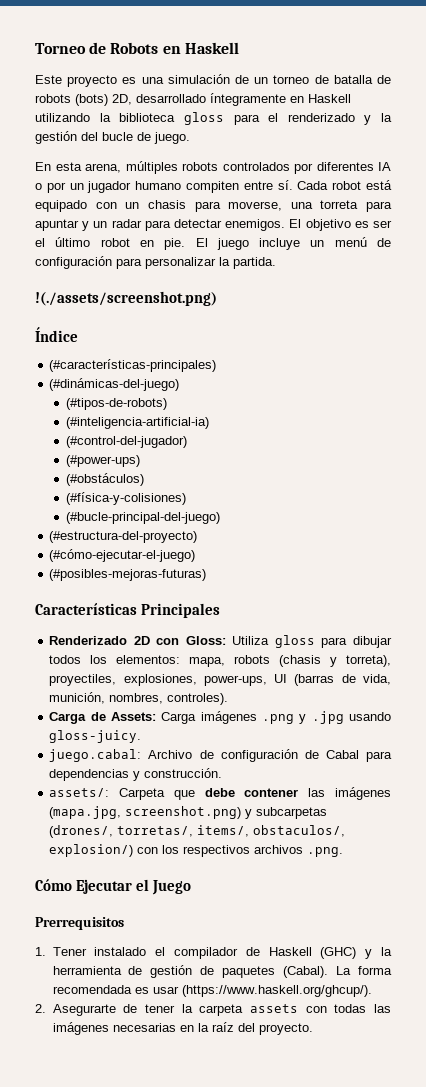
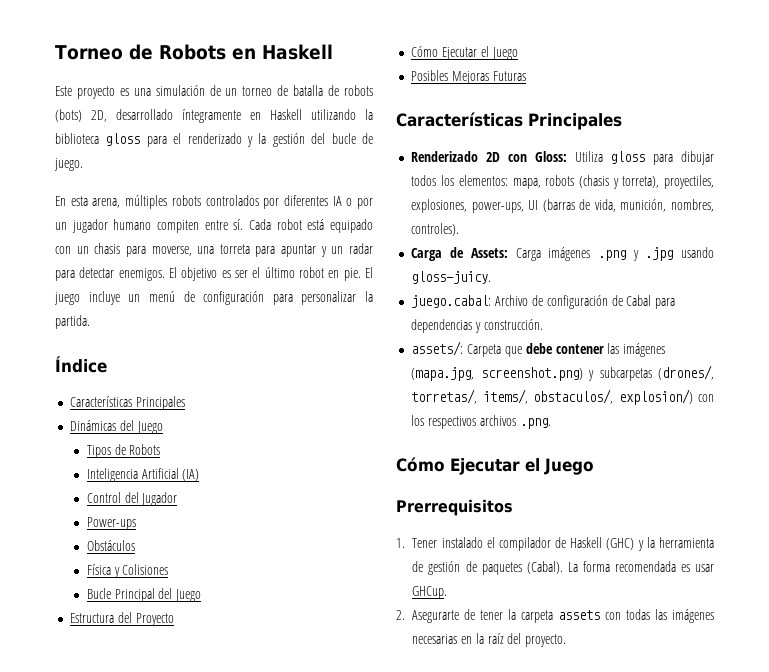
[35,291,217,306] // !(./assets/screenshot.png) -> (90, 322) none
[49,359,217,372] [49,378,180,391] [65,398,167,410] [65,417,209,429] [65,436,187,448] [65,455,140,467] [65,473,144,486] [65,492,186,505] [65,512,220,524] [49,531,198,543] [49,549,196,562] [49,569,207,581] (#características-principales) // (#dinámicas-del-juego) // (#tipos-de-robots) // (#inteligencia-artificial-ia) // (#control-del-jugador) // (#power-ups) // (#obstáculos) // (#física-y-colisiones) // (#bucle-principal-del-juego) // (#estructura-del-proyecto) // (#cómo-ejecutar-el-juego) // (#posibles-mejoras-futuras) -> [70,396,186,410] [70,420,163,434] [86,444,161,458] [86,468,200,482] [86,492,178,506] [86,517,136,530] [86,540,135,551] [86,564,169,578] [86,588,202,602] [70,612,174,626] [411,46,518,60] [411,70,526,84] Características Principales // Dinámicas del Juego // Tipos de Robots // Inteligencia Artificial (IA) // Control del Jugador // Power-ups // Obstáculos // Física y Colisiones // Bucle Principal del Juego // Estructura del Proyecto // Cómo Ejecutar el Juego // Posibles Mejoras Futuras
[181,985,372,997] (https://www.haskell.org/ghcup/). -> [412,586,448,599] GHCup.

